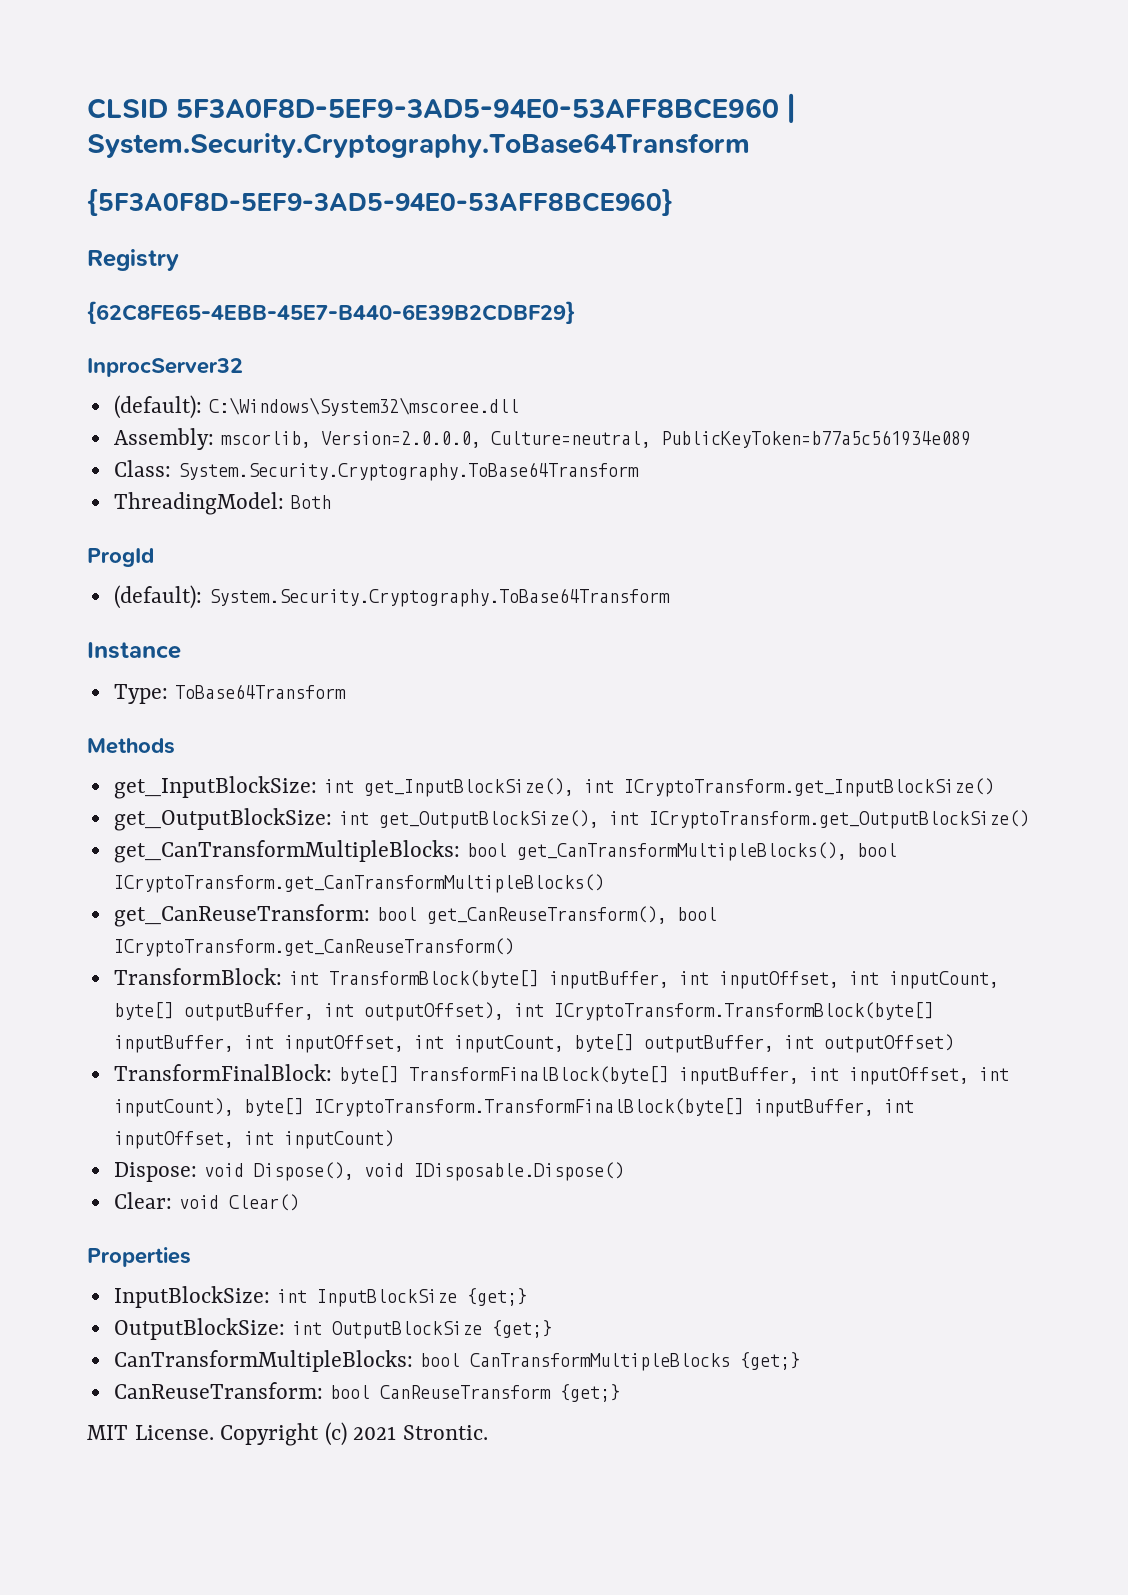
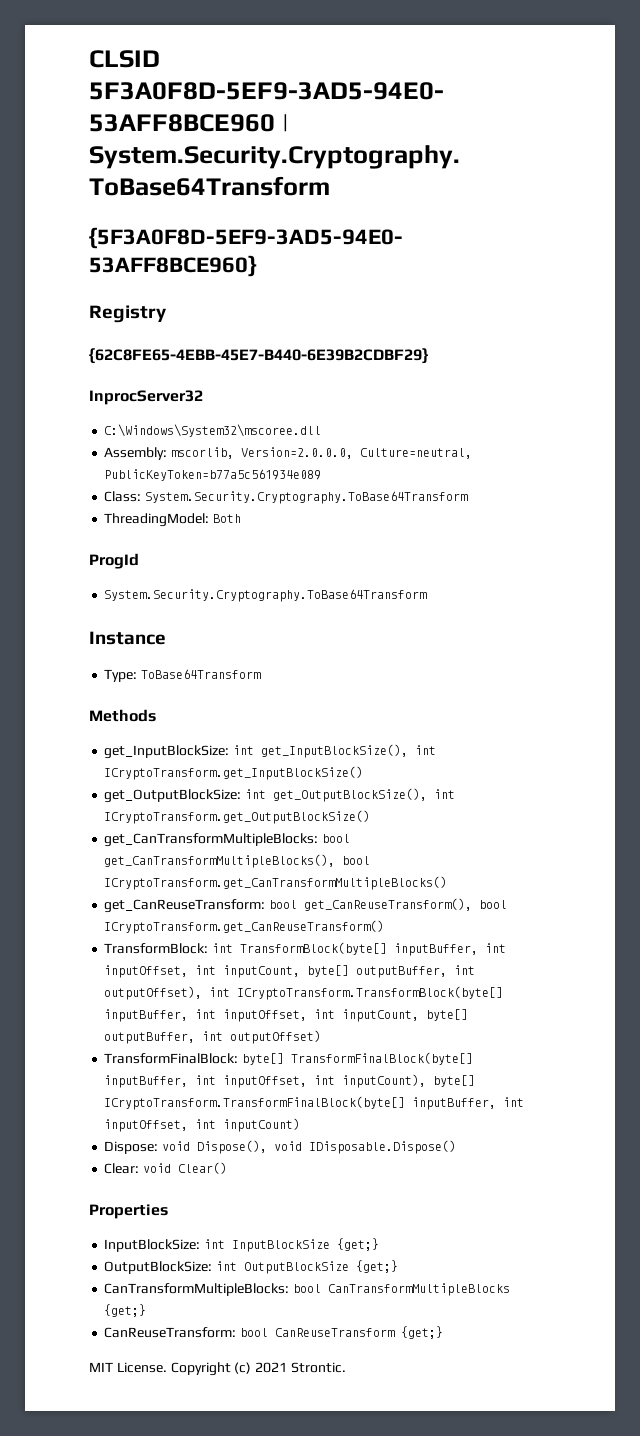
[113,395,202,419] (default): -> (203, 397) none
[113,585,202,609] (default): -> (139, 561) none

